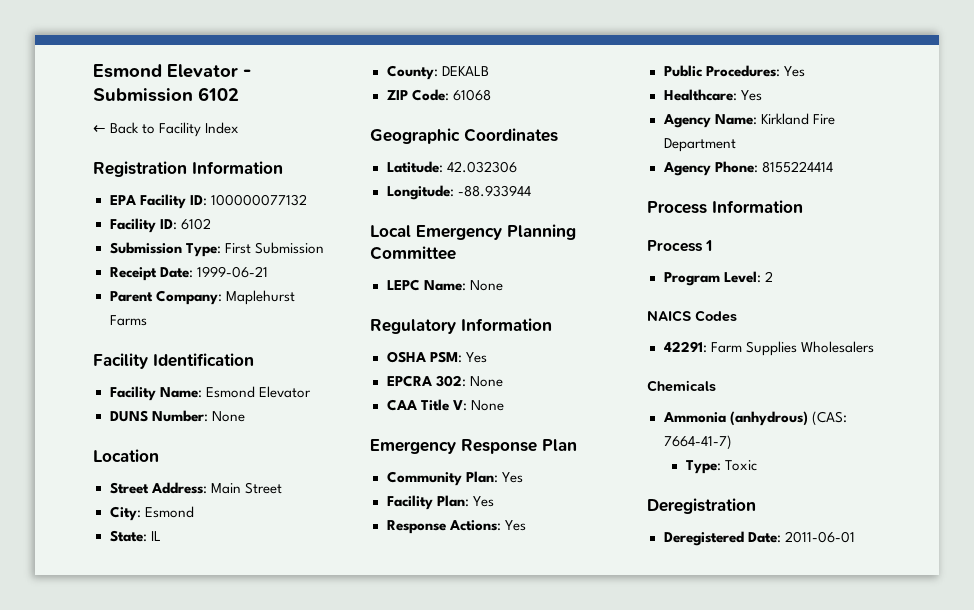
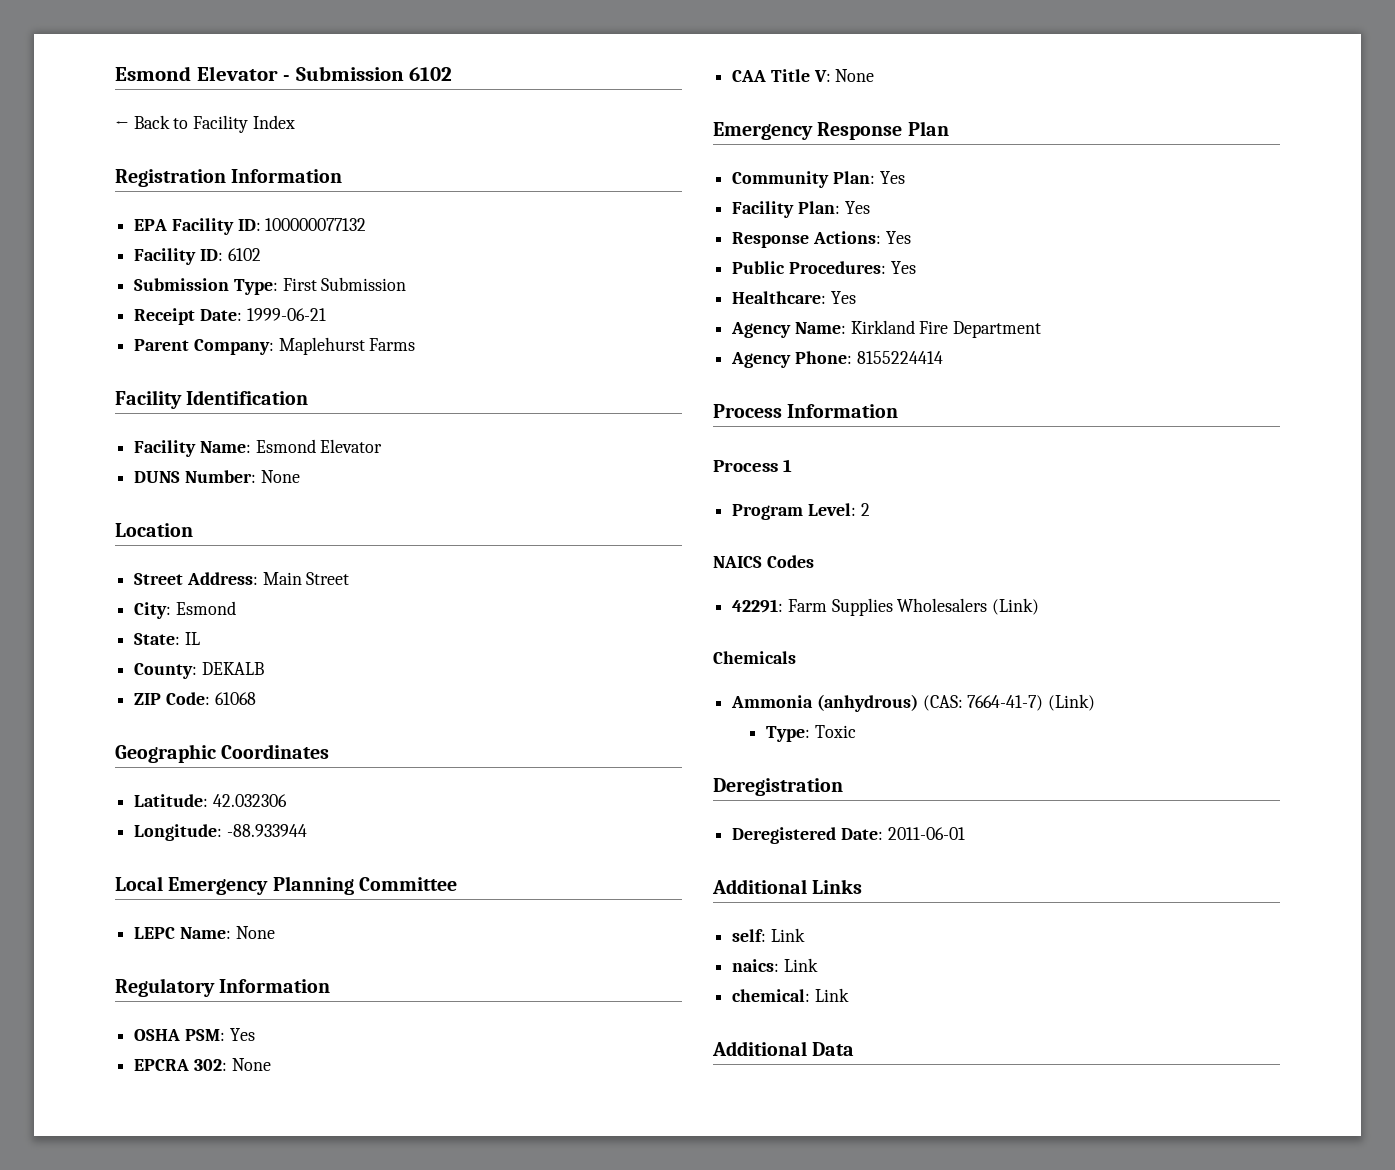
(874, 347) none -> [992,598,1040,615] (Link)
(732, 442) none -> [1048,694,1096,711] (Link)
(855, 537) none -> [712,879,863,894] [732,928,805,942] [732,958,818,972] [732,988,849,1002] [712,1041,855,1056] // Additional Links // self: Link // naics: Link // chemical: Link // Additional Data

